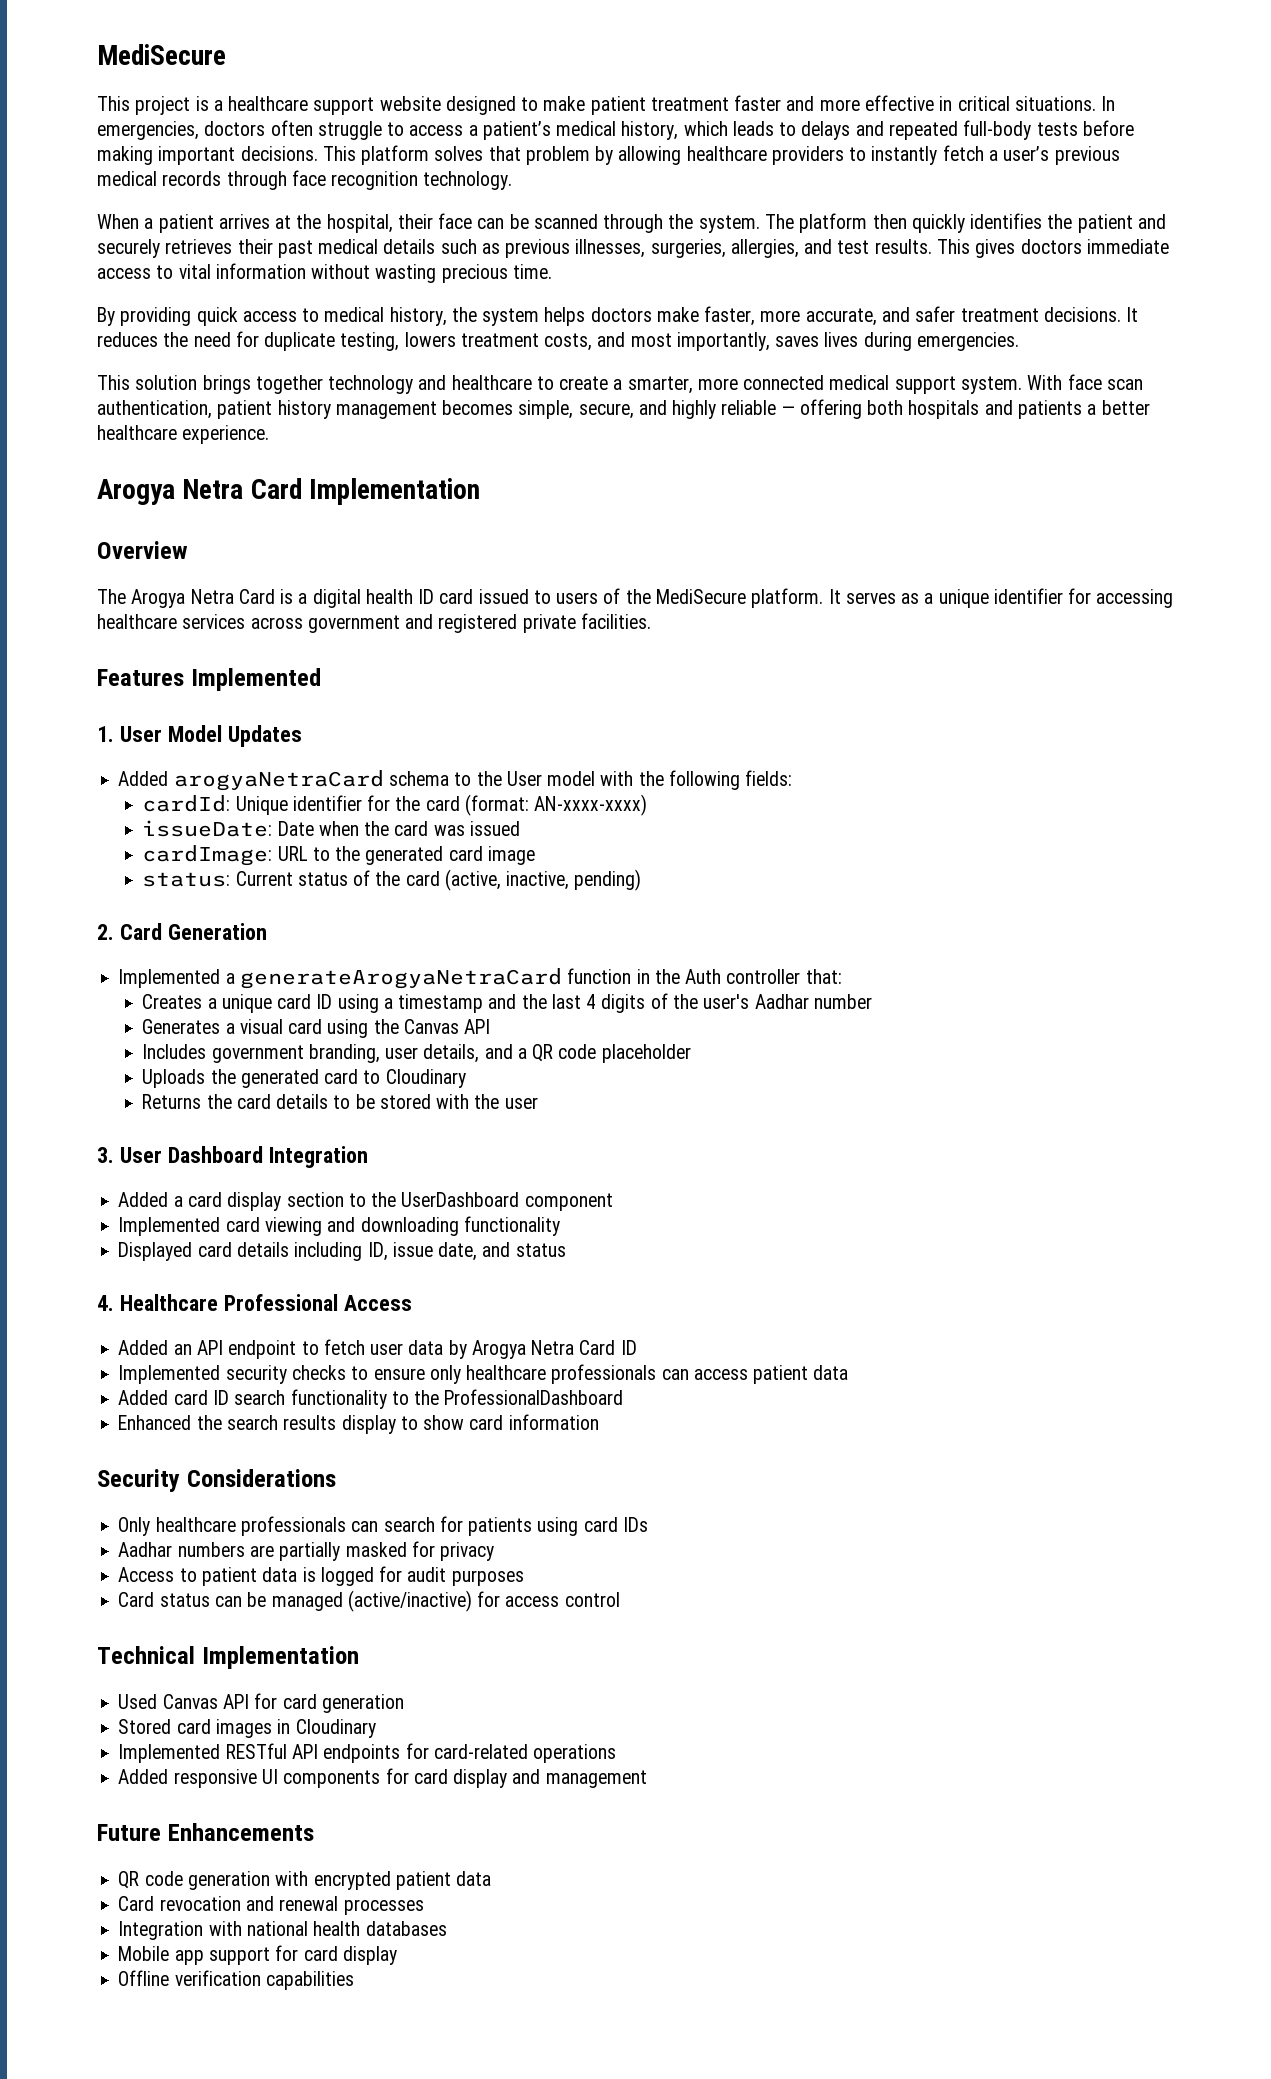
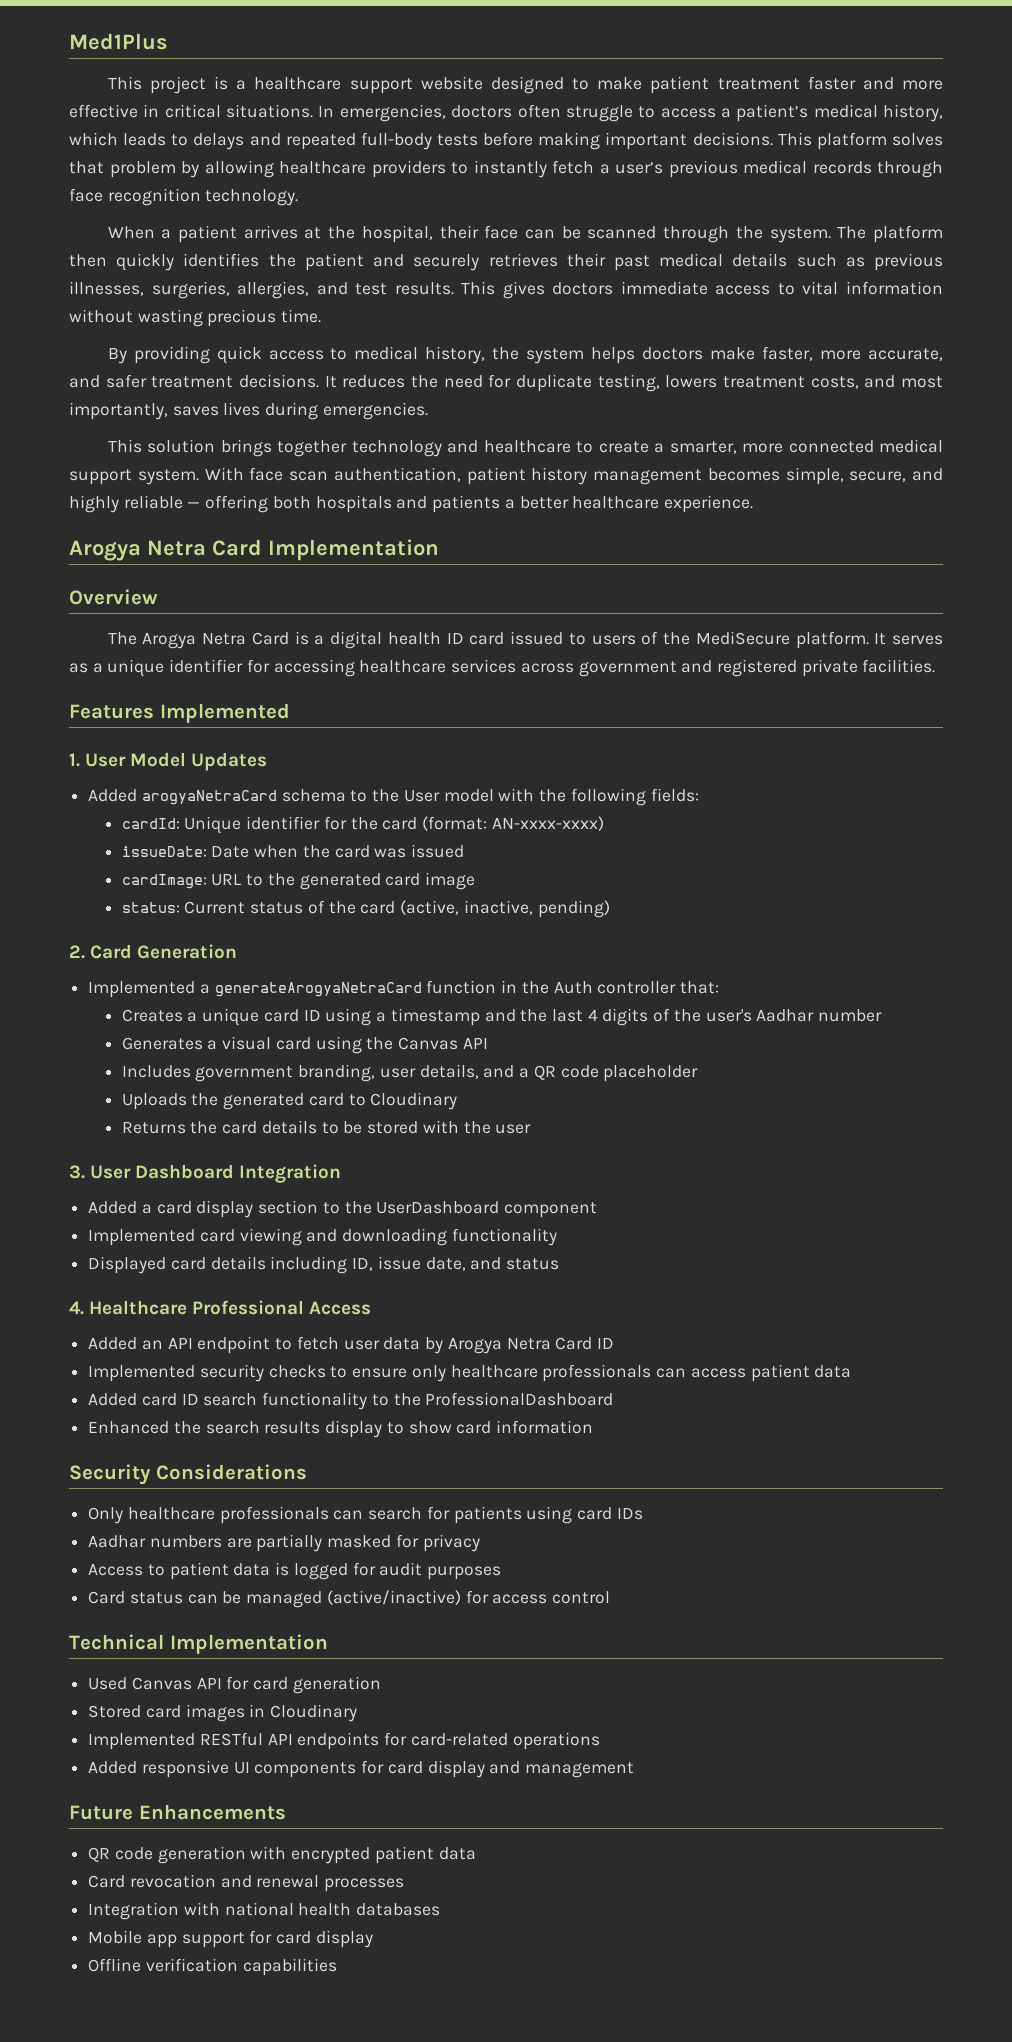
[97,44,226,65] MediSecure -> [69,33,168,50] Med1Plus

